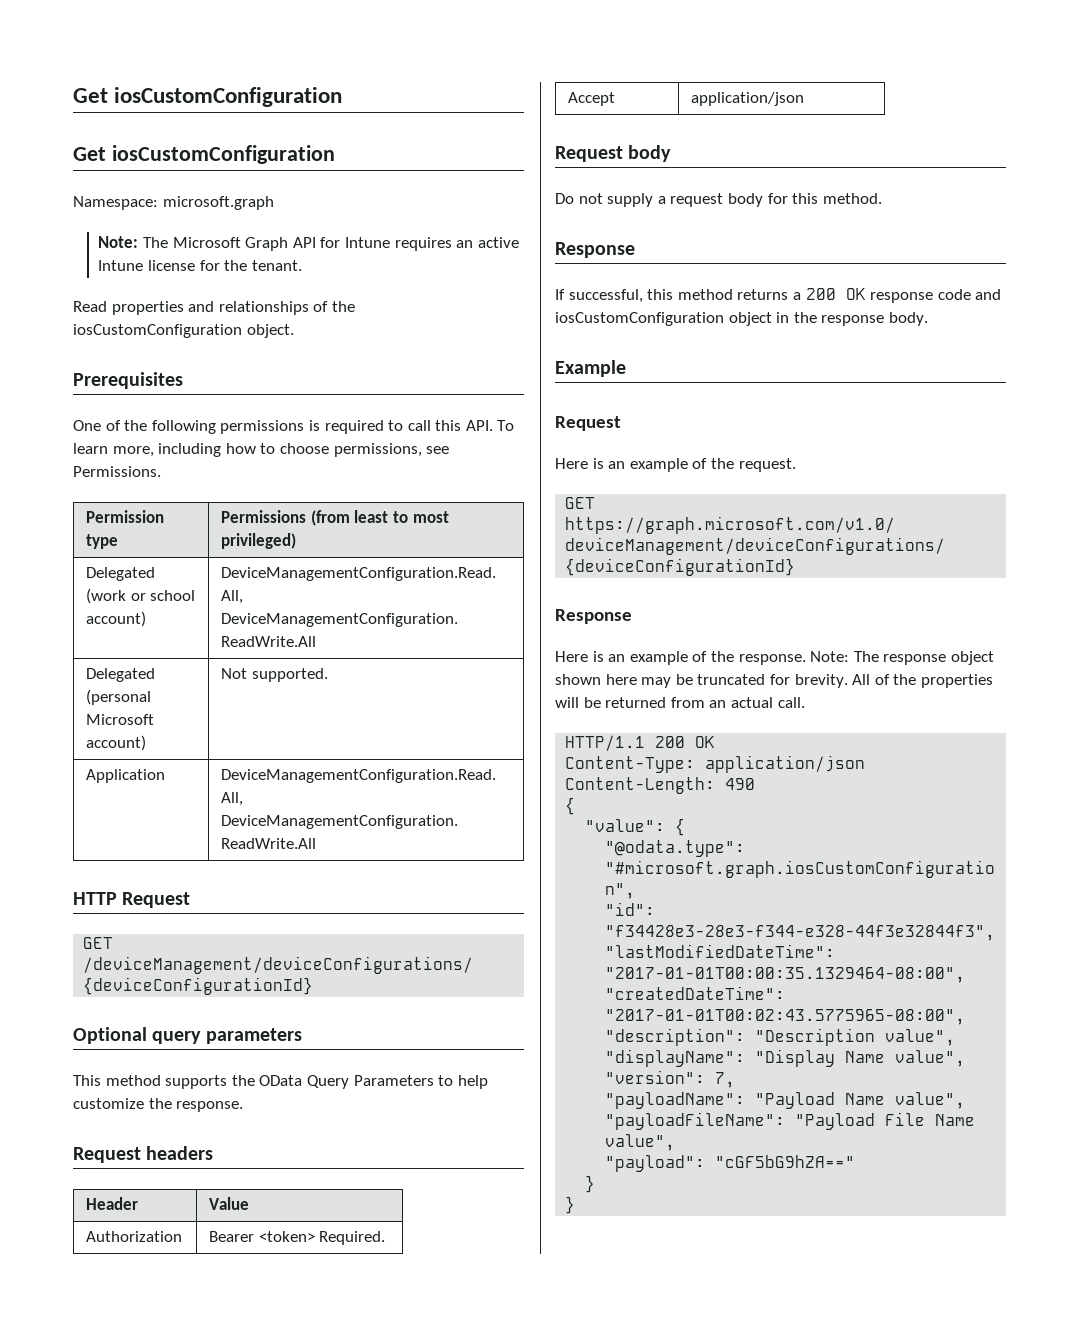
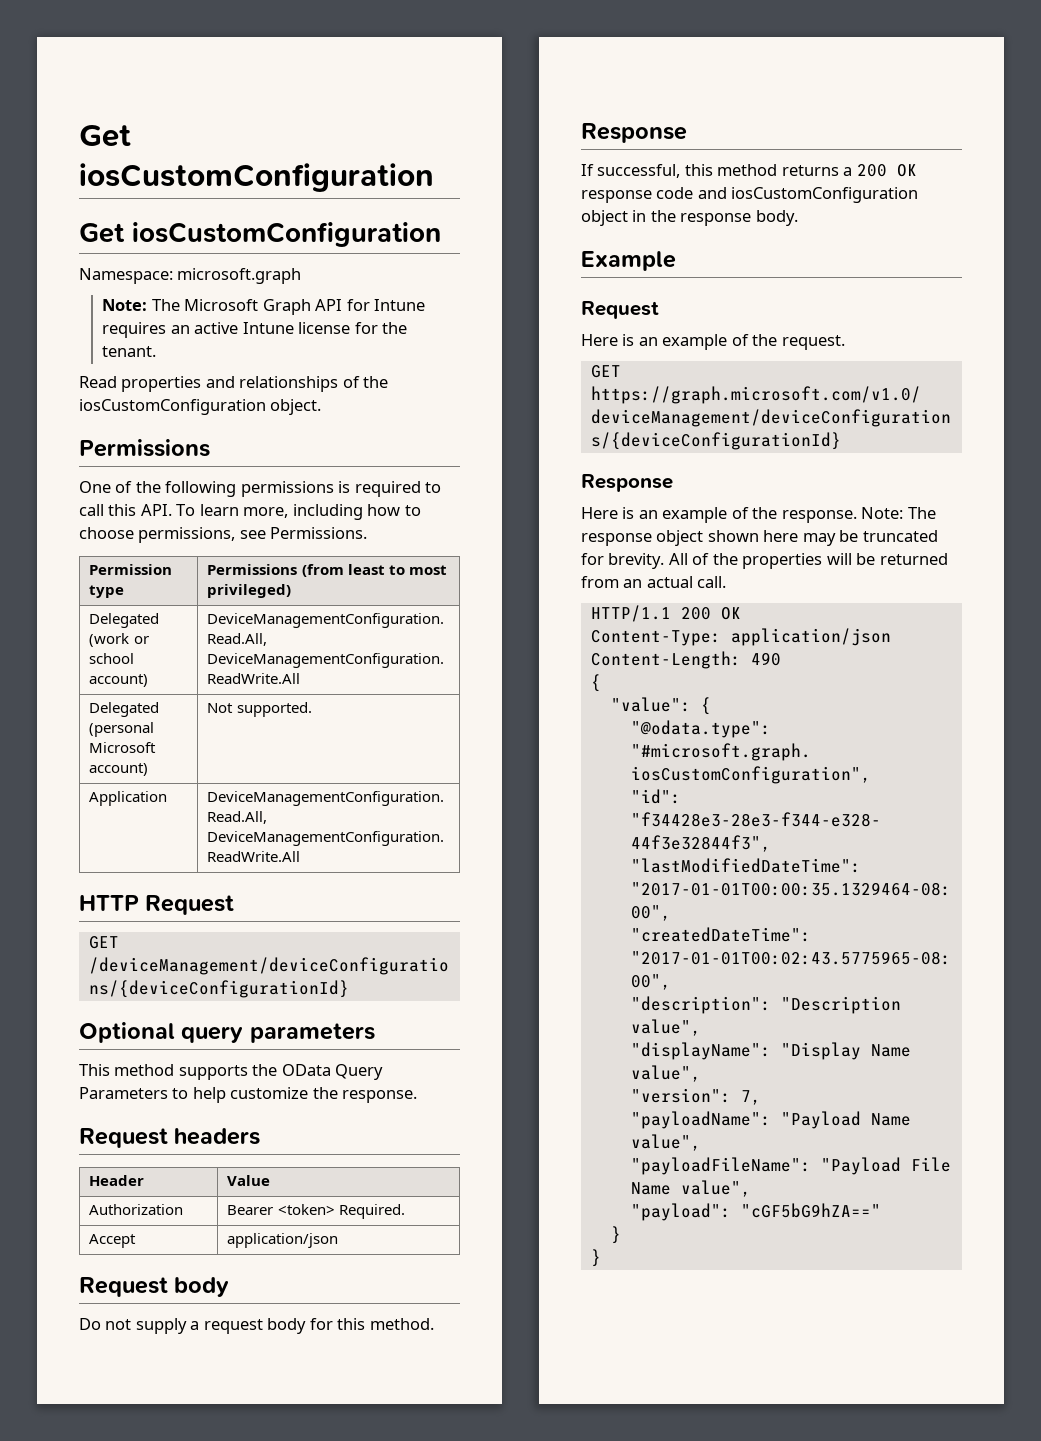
[73,372,183,389] Prerequisites -> [79,439,210,457] Permissions

